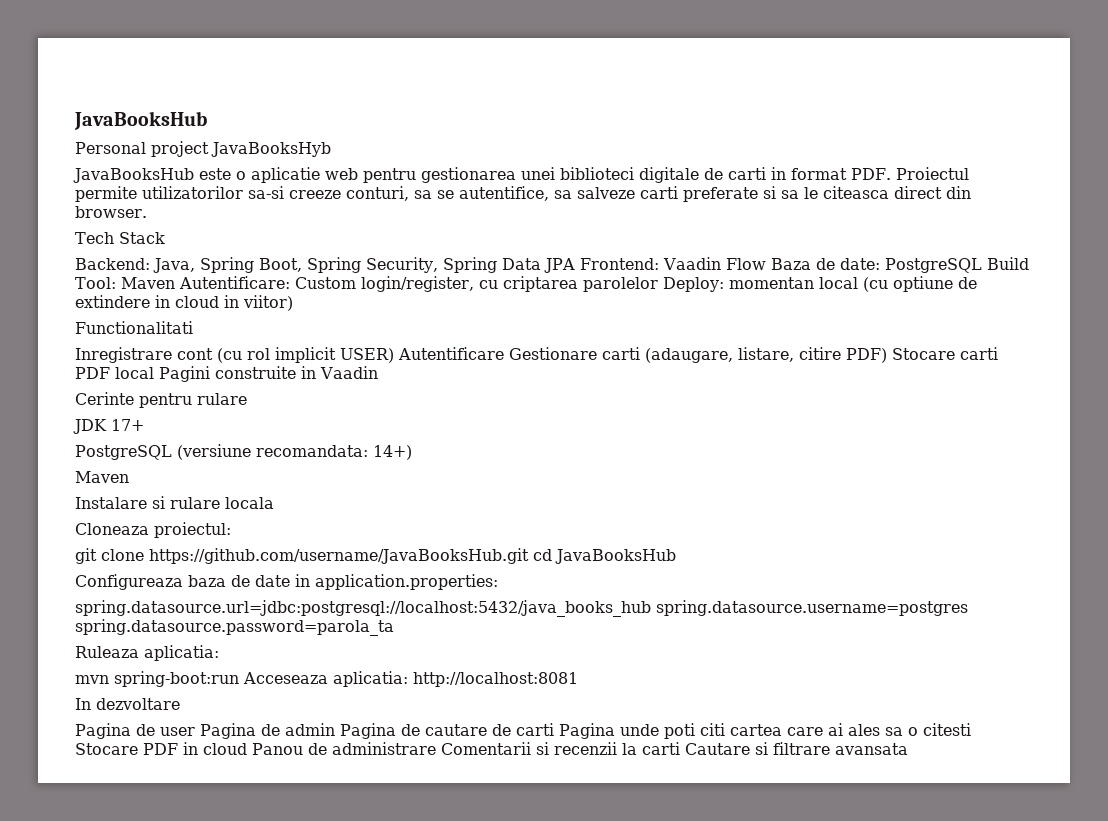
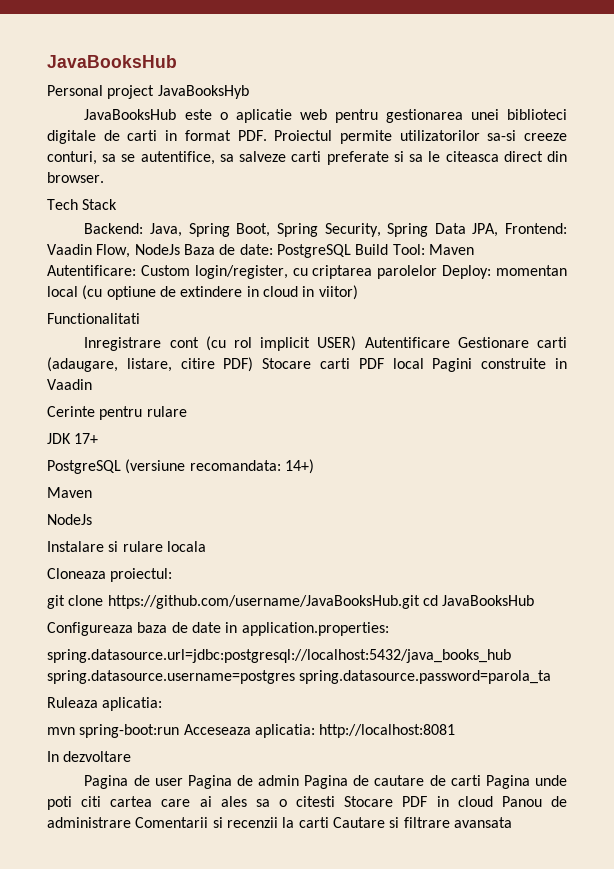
[543,258,575,273] JPA -> [472,223,499,237] JPA,
[725,258,766,270] Flow -> [96,244,180,258] Flow, NodeJs
(129, 477) none -> [47,514,92,525] // NodeJs

